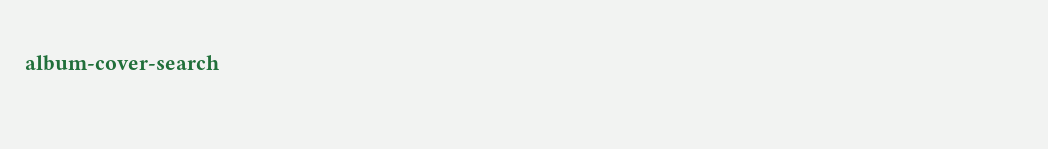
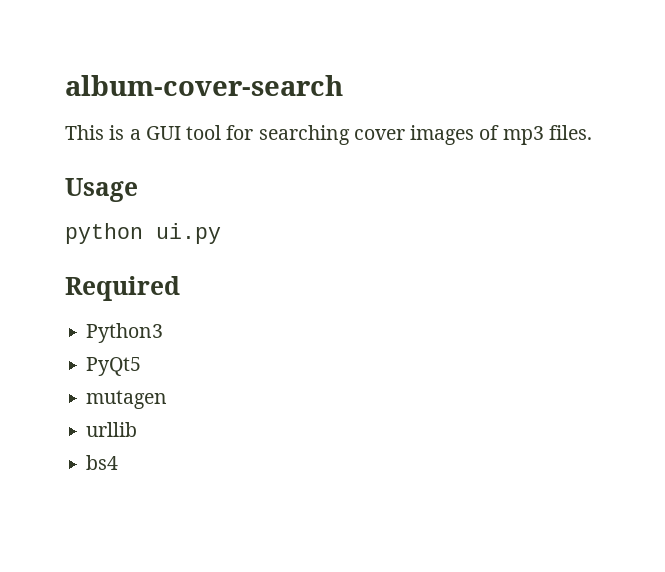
(220, 63) none -> [65,125,592,145] [65,178,138,202] [65,223,221,244] [65,276,180,301] [86,323,164,343] [86,357,142,376] [86,390,168,409] [86,422,138,437] [86,455,119,470] // This is a GUI tool for searching cover images of mp3 files. // Usage // python ui.py // Required // Python3 // PyQt5 // mutagen // urllib // bs4

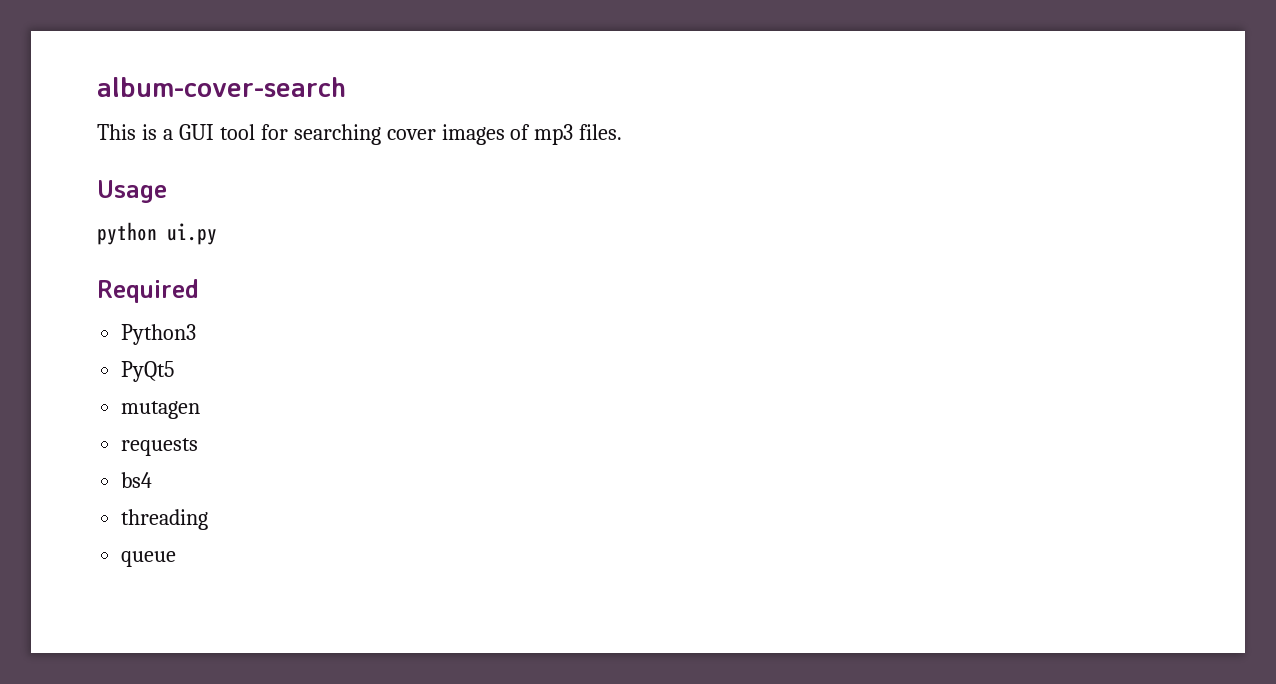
[86,422,138,437] urllib -> [121,438,199,456] requests
(119, 462) none -> [121,509,209,530] [121,551,177,567] // threading // queue

